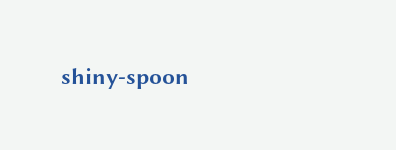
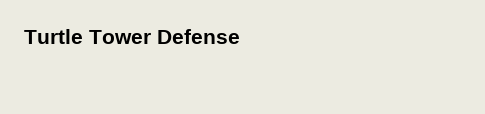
[61,68,189,89] shiny-spoon -> [24,29,240,44] Turtle Tower Defense

